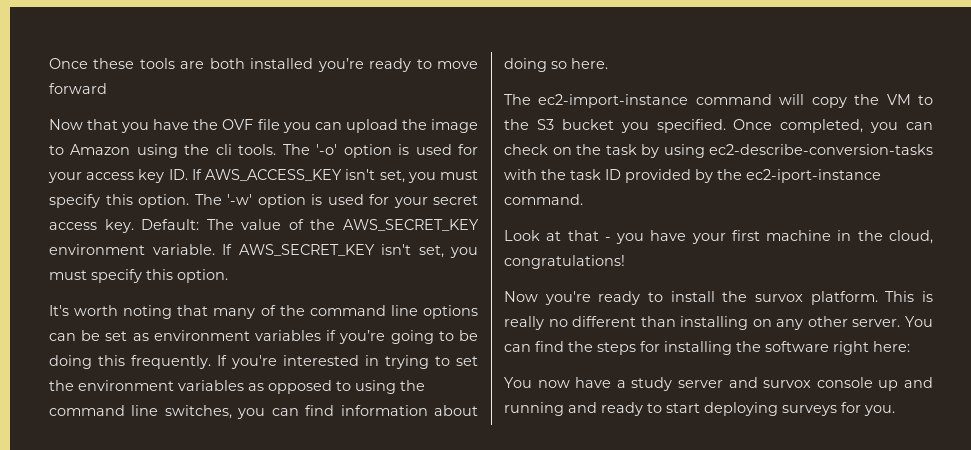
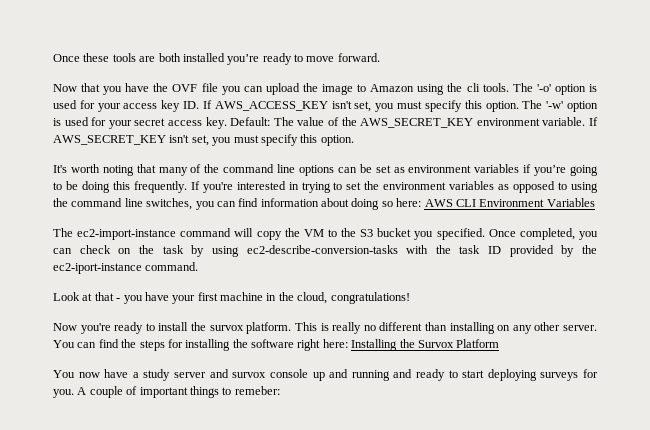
[49,83,107,94] forward -> [337,53,380,62] forward.
[571,58,608,69] here. -> [396,198,595,207] here: AWS CLI Environment Variables
(910, 346) none -> [351,339,500,351] Installing the Survox Platform
(895, 410) none -> [77,386,280,398] A couple of important things to remeber:

